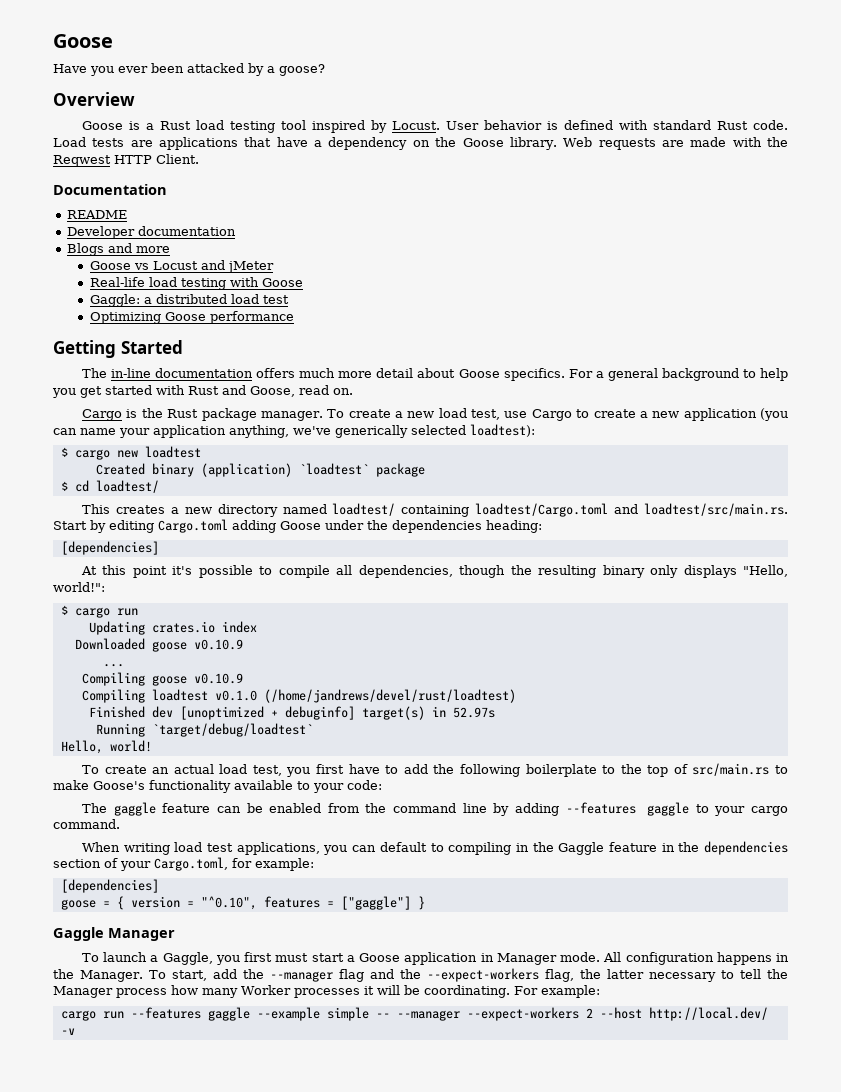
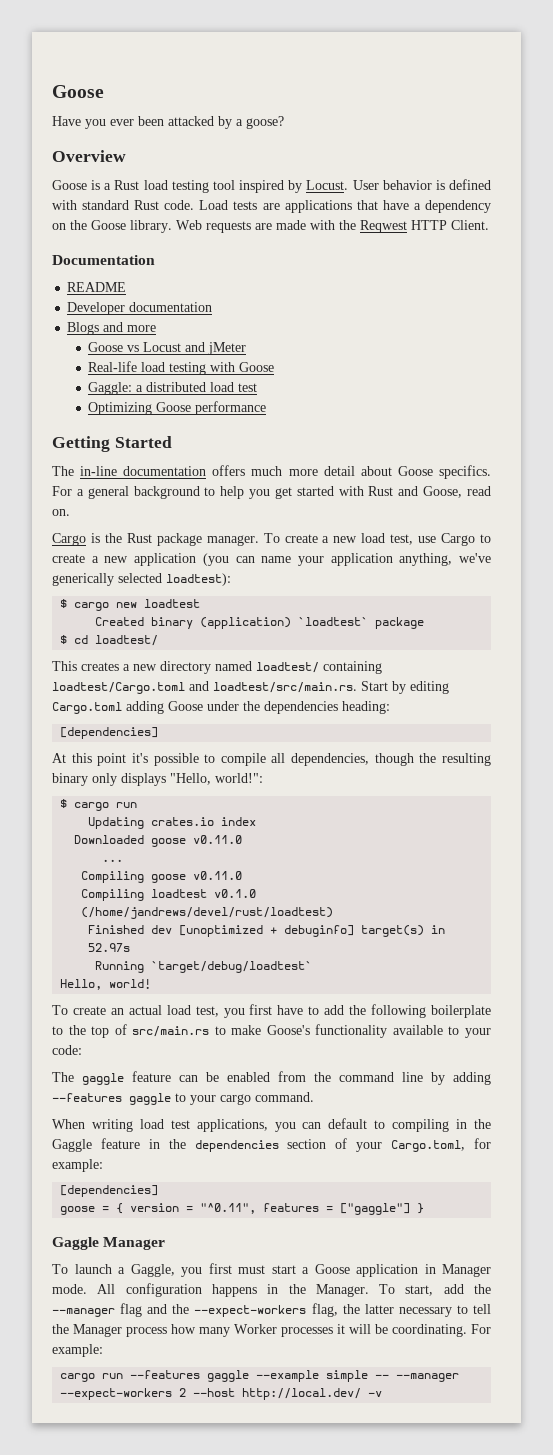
[193,639,243,650] v0.10.9 -> [193,835,243,844] v0.11.0
[193,673,243,684] v0.10.9 -> [193,871,243,880] v0.11.0
[200,896,257,910] "^0.10", -> [200,1203,257,1214] "^0.11",

